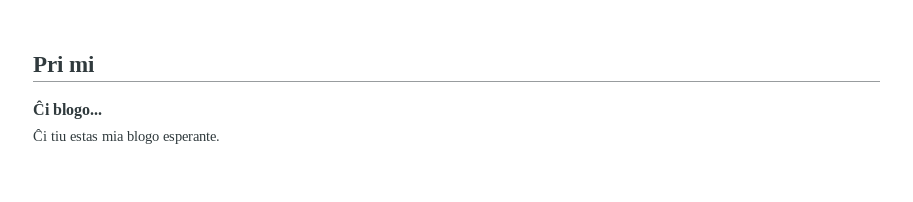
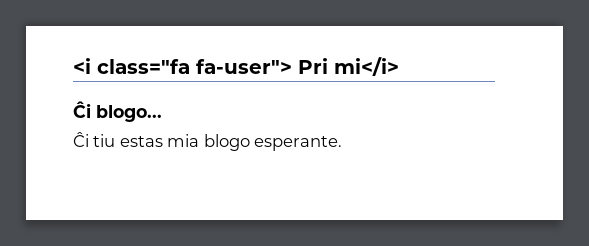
[33,56,96,72] Pri mi -> [73,57,399,76] <i class="fa fa-user"> Pri mi</i>

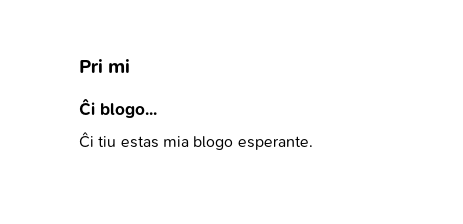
[73,57,399,76] <i class="fa fa-user"> Pri mi</i> -> [79,59,131,73] Pri mi

